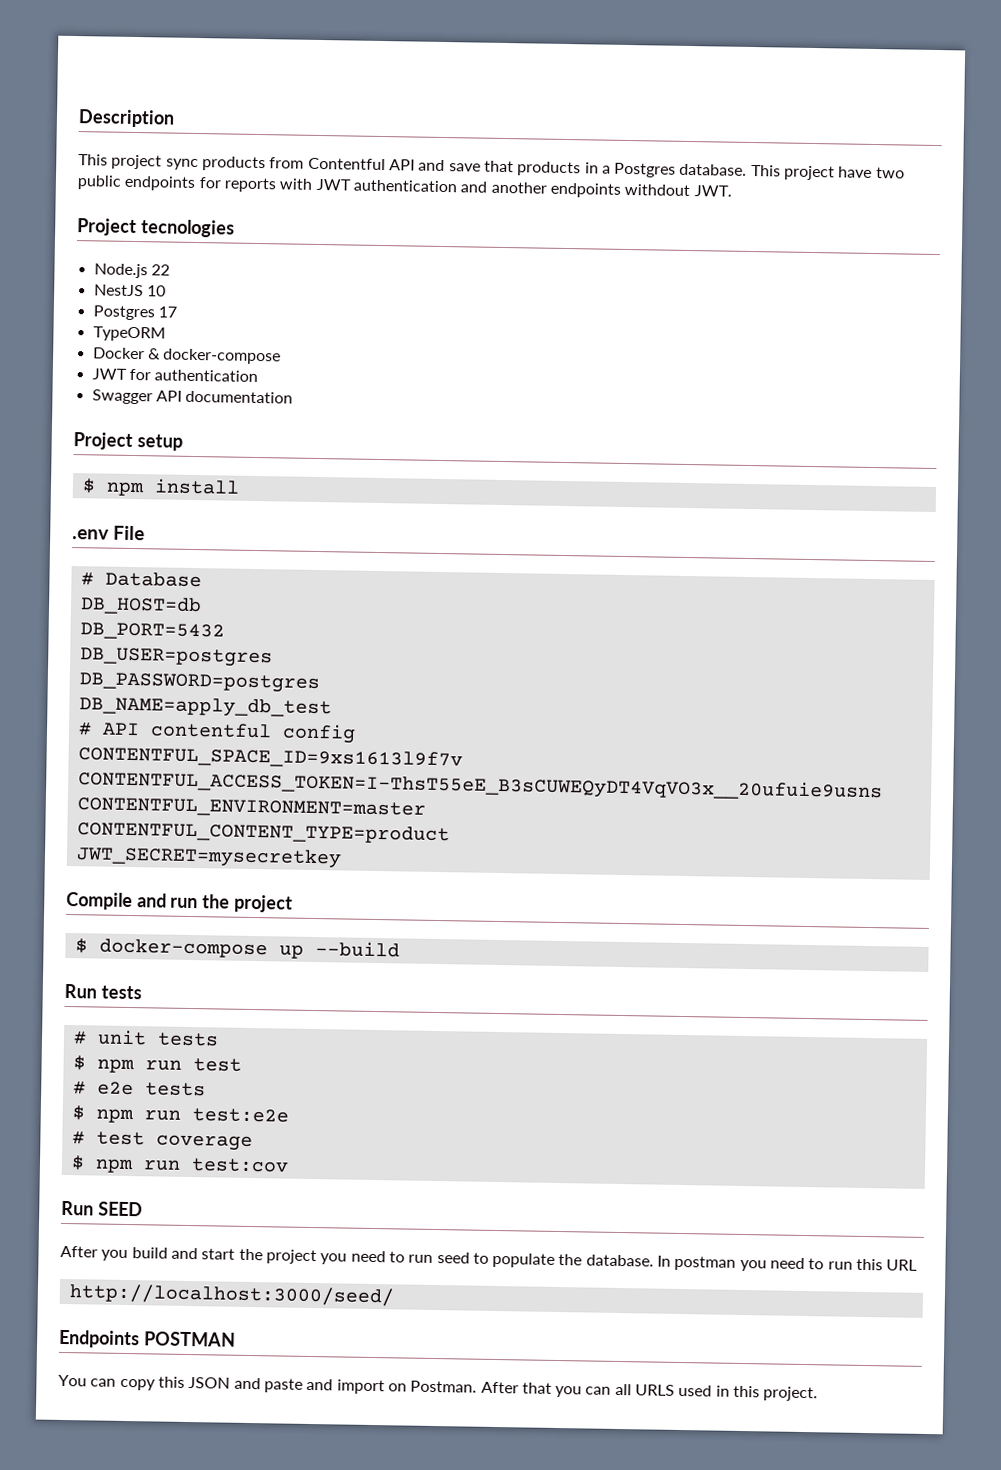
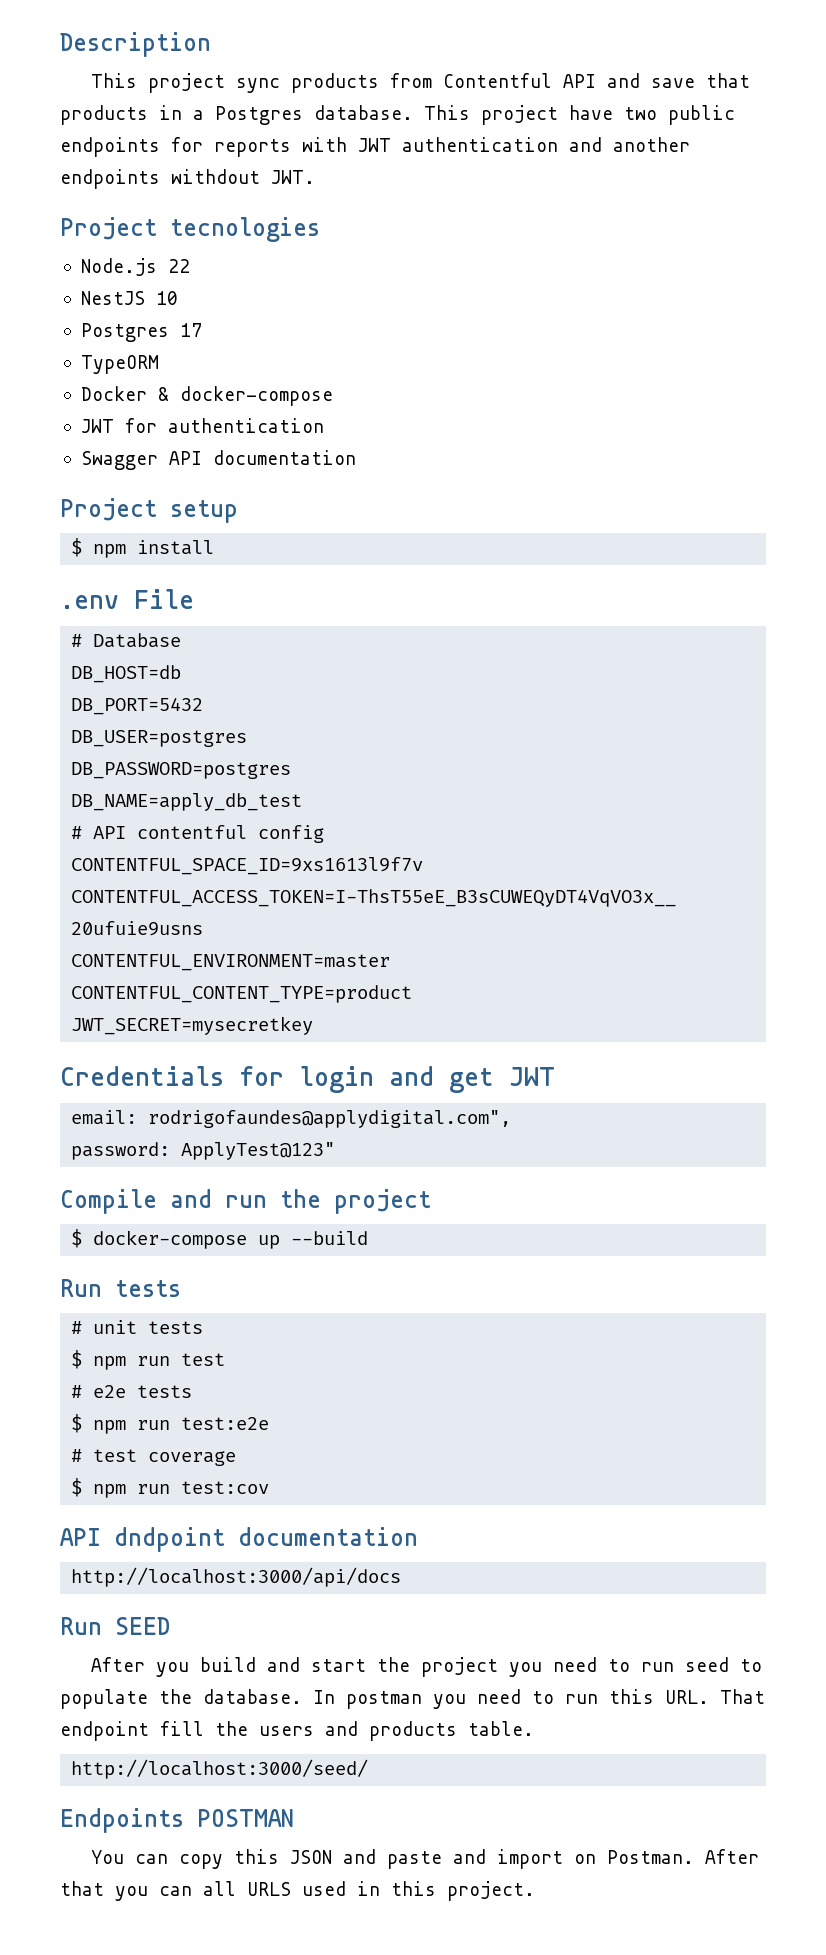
(342, 857) none -> [60,1066,555,1093] [71,1110,512,1128] [71,1142,336,1160] // Credentials for login and get JWT // email: rodrigofaundes@applydigital.com", // password: ApplyTest@123"
(289, 1165) none -> [60,1527,418,1552] [71,1567,402,1587] // API dndpoint documentation // http://localhost:3000/api/docs
[886,1259,918,1271] URL -> [665,1689,765,1704] [60,1721,534,1741] URL. That endpoint fill the users and products table.

